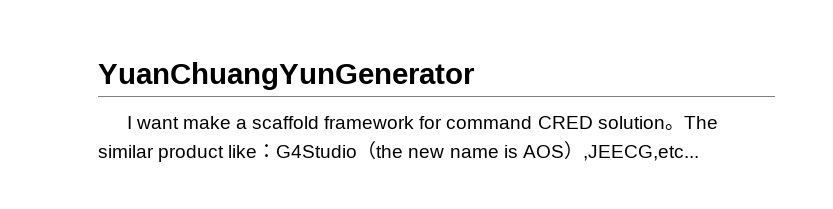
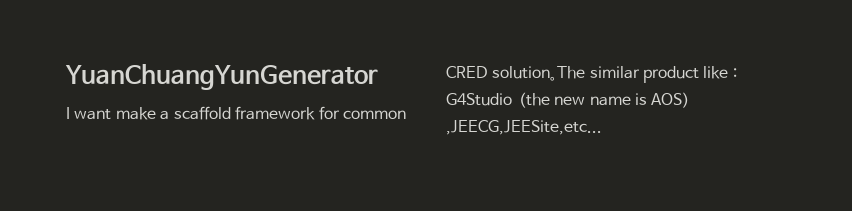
[446,116,533,129] command -> [343,110,406,119] common
[582,145,699,161] ,JEECG,etc... -> [446,120,602,135] ,JEECG,JEESite,etc...

